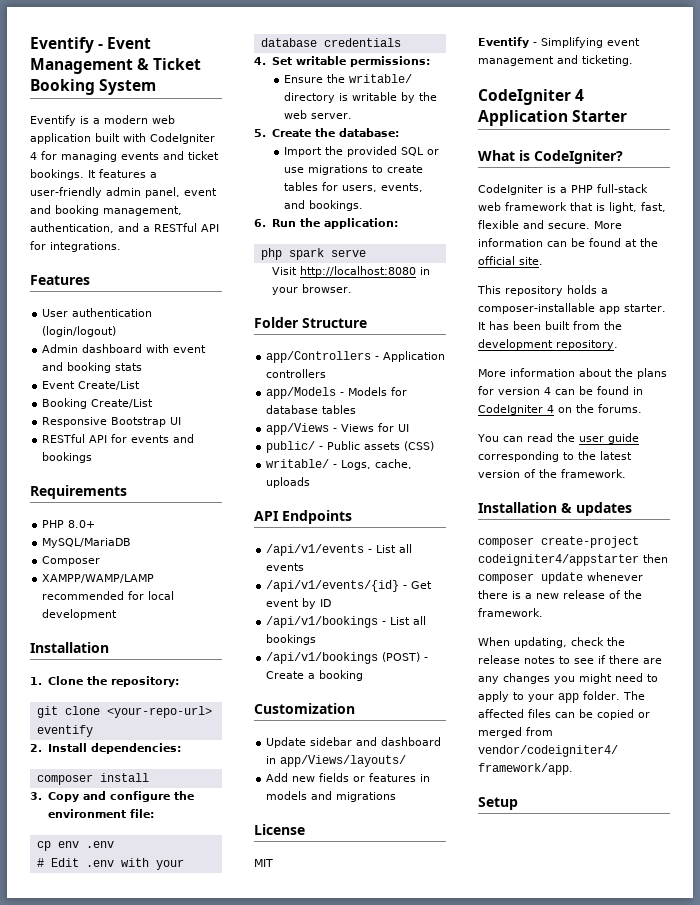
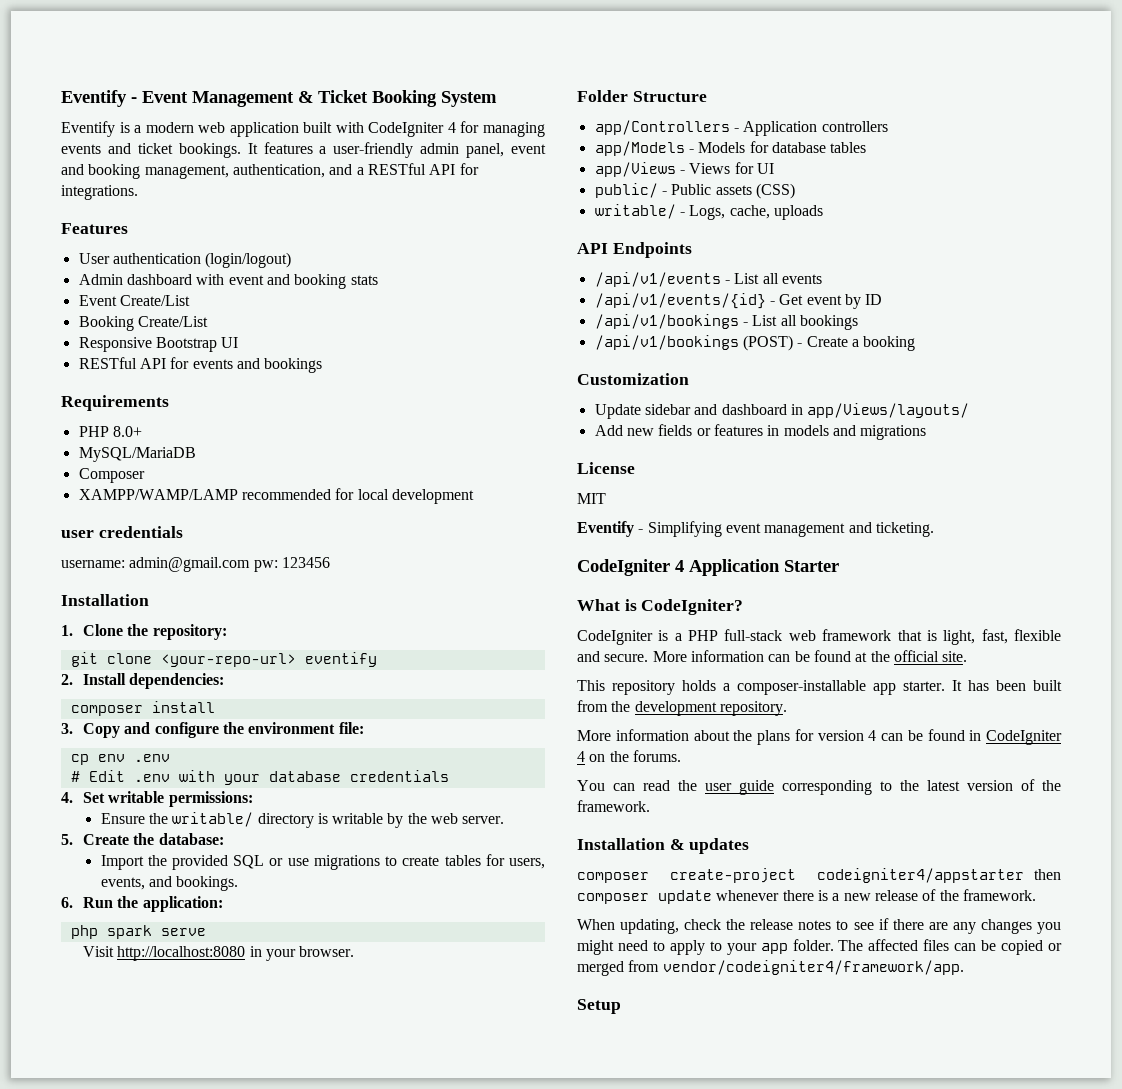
(118, 614) none -> [61,526,183,538] [61,557,330,572] // user credentials // username: admin@gmail.com pw: 123456

